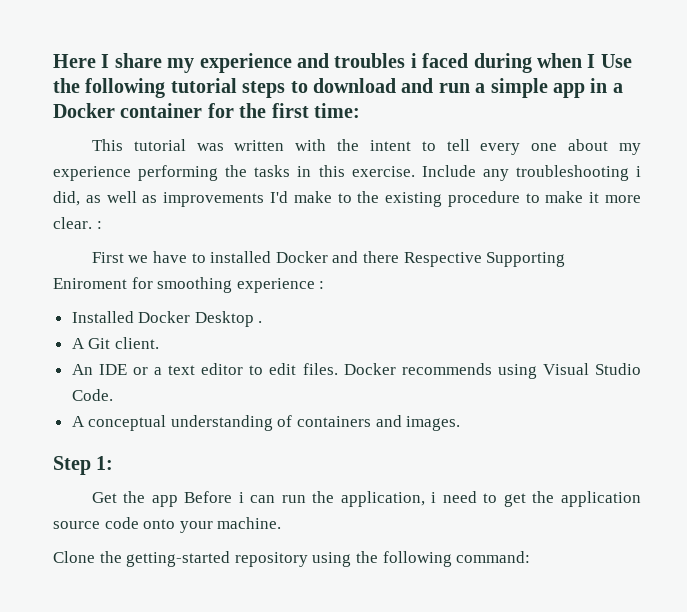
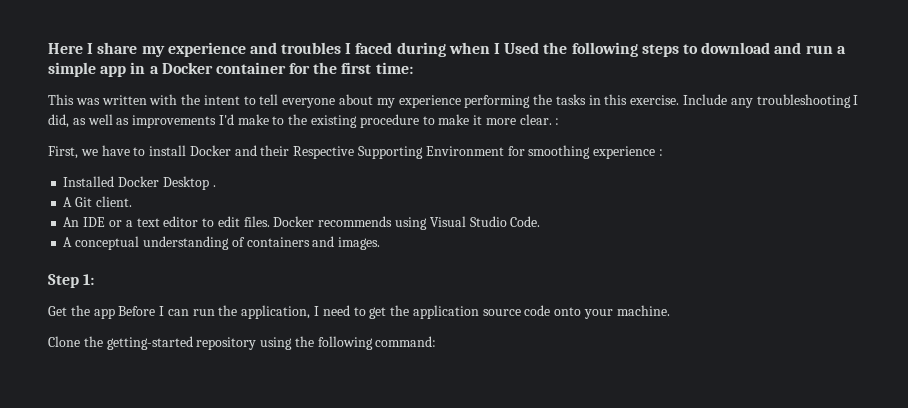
[410,53,417,68] i -> [345,43,352,54] I
[600,54,632,68] [53,78,237,98] Use the following tutorial -> [504,42,638,57] Used the following
[133,139,186,151] tutorial -> (74, 99) none
[480,143,558,155] every one -> [282,98,336,108] everyone
[636,166,642,177] i -> [853,95,859,105] I
[91,252,124,263] First -> [48,146,78,159] First,
[210,251,272,263] installed -> [149,145,187,156] install
[362,251,399,263] there -> [260,145,290,156] their
[53,278,127,289] Eniroment -> [425,146,504,156] Environment
[238,492,244,503] i -> [159,306,165,316] I
[431,492,437,503] i -> [314,306,320,316] I

